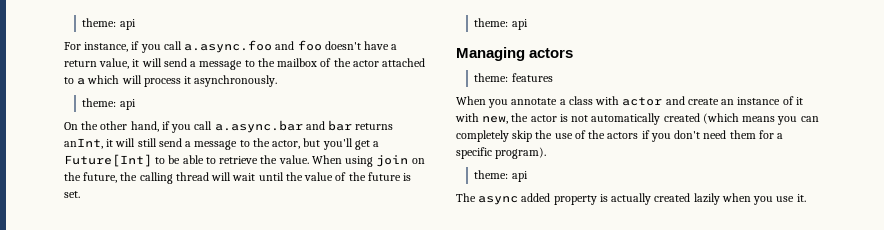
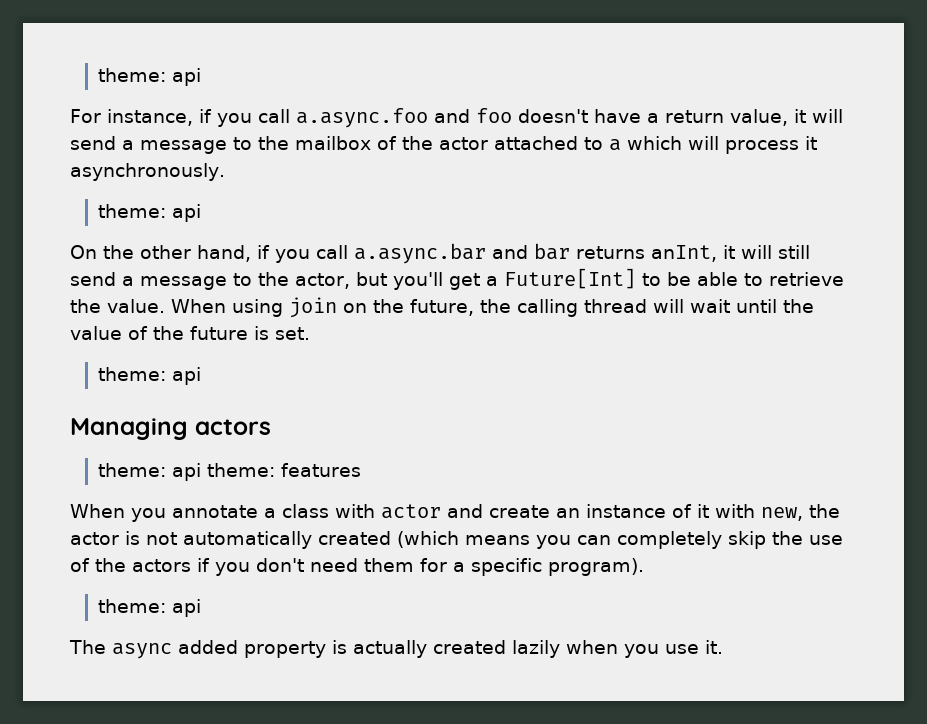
(509, 77) none -> [171,463,275,481] api theme:

